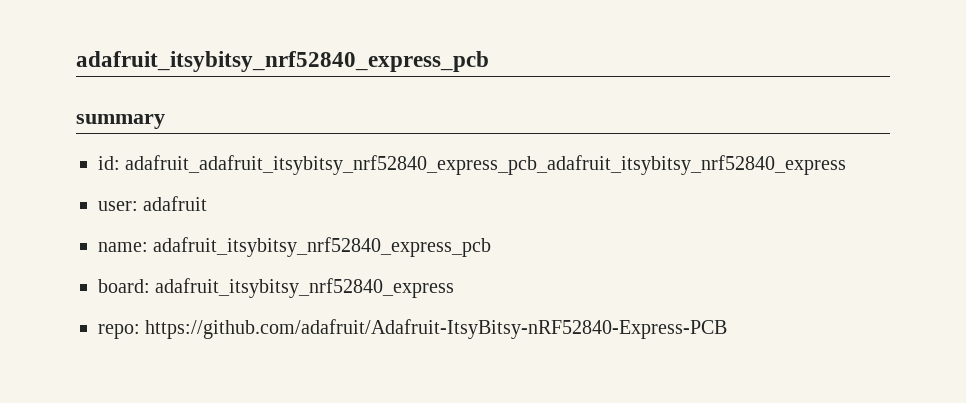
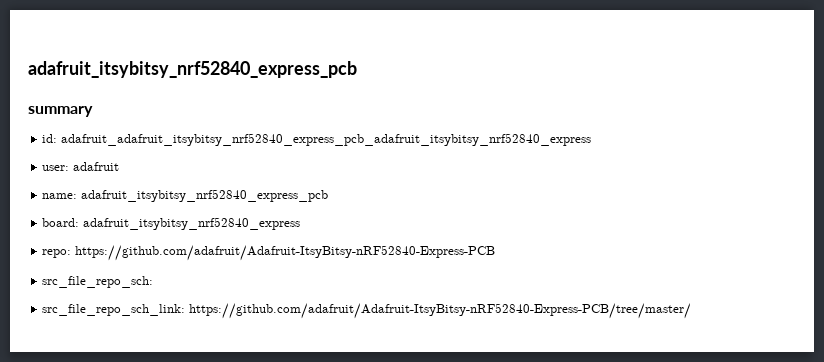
(728, 329) none -> [42,276,154,288] [42,303,692,319] // src_file_repo_sch: // src_file_repo_sch_link: https://github.com/adafruit/Adafruit-ItsyBitsy-nRF52840-Express-PCB/tree/master/

